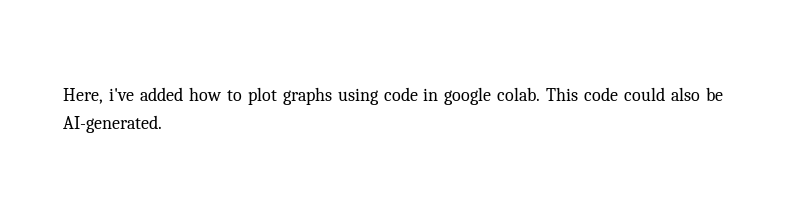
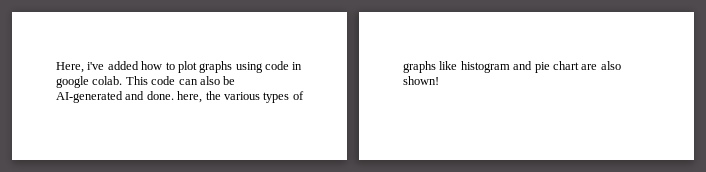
[624,87,666,101] could -> [178,79,198,85] can
[63,115,162,133] AI-generated. -> [56,91,304,103] [403,61,621,73] [403,76,439,85] AI-generated and done. here, the various types of graphs like histogram and pie chart are also shown!

